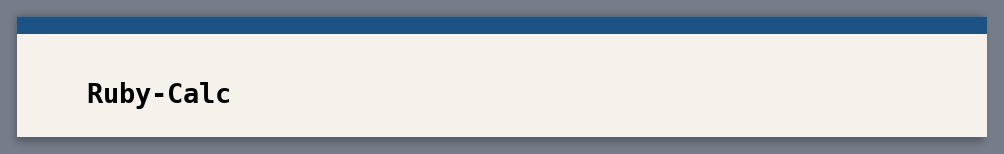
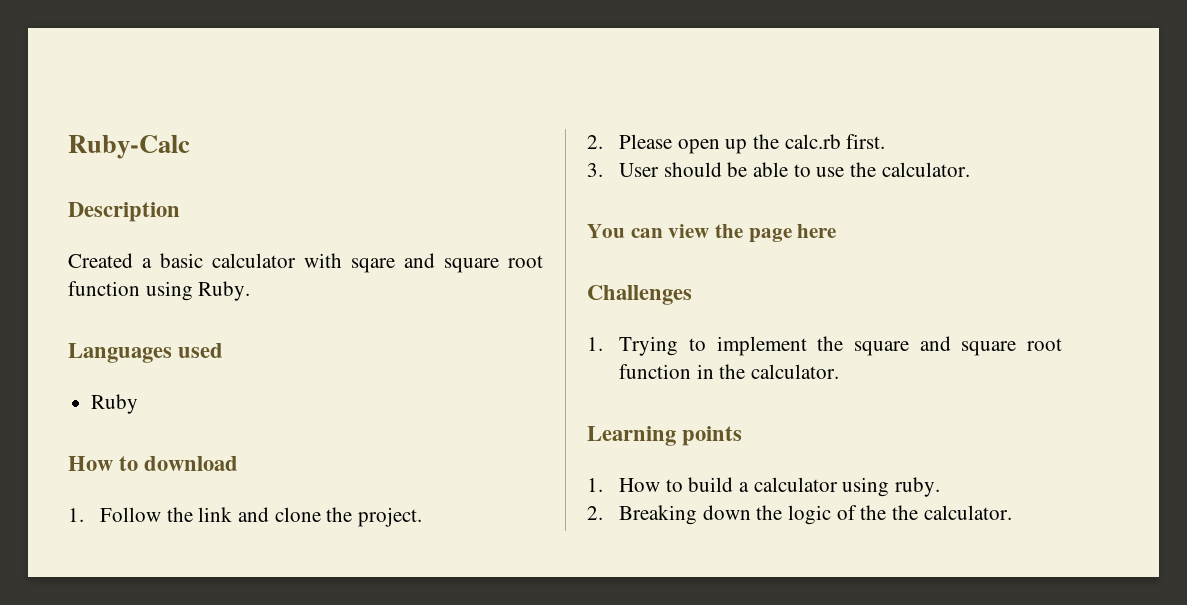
(231, 95) none -> [68,202,180,222] [68,253,543,273] [68,281,251,301] [68,343,224,363] [91,394,139,414] [68,456,239,471] [68,507,423,527] [587,134,886,154] [587,162,970,177] [587,224,837,243] [587,285,692,305] [587,336,1062,356] [619,364,840,379] [587,426,743,446] [587,477,941,497] [587,505,1012,525] // Description // Created a basic calculator with sqare and square root function using Ruby. // Languages used // Ruby // How to download // 1. Follow the link and clone the project. // 2. Please open up the calc.rb first. // 3. User should be able to use the calculator. // You can view the page here // Challenges // 1. Trying to implement the square and square root function in the calculator. // Learning points // 1. How to build a calculator using ruby. // 2. Breaking down the logic of the the calculator.

